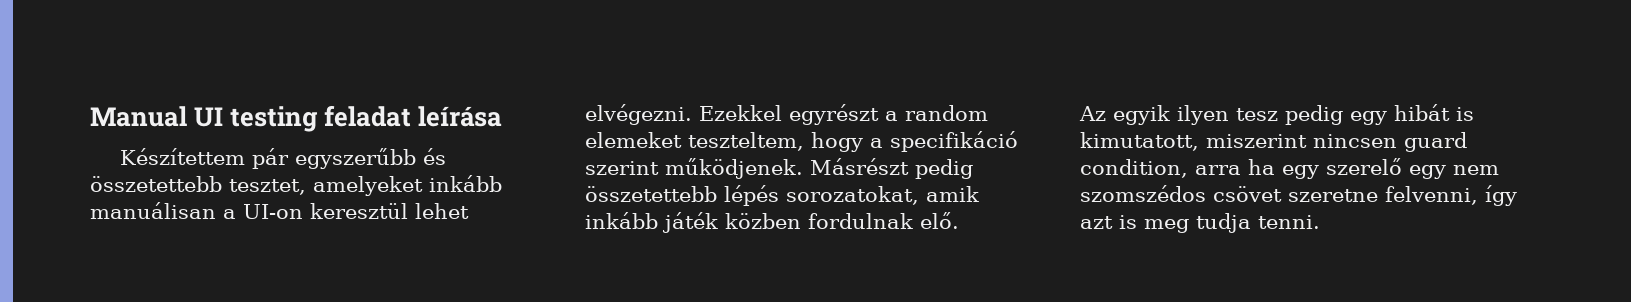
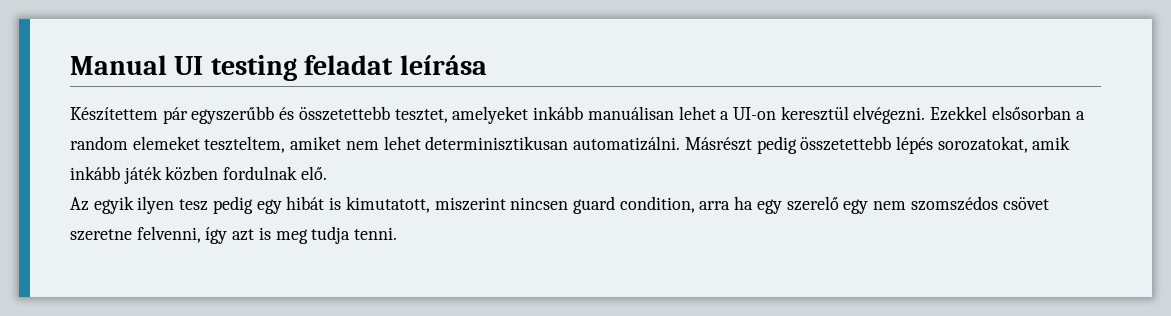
(216, 210) none -> [678,106,716,120] lehet
[415,203,469,219] lehet -> (849, 113) none
[789,104,879,125] egyrészt -> [991,106,1071,120] elsősorban
[811,131,1018,152] [585,158,803,179] hogy a specifikáció szerint működjenek. -> [290,136,681,151] amiket nem lehet determinisztikusan automatizálni.

